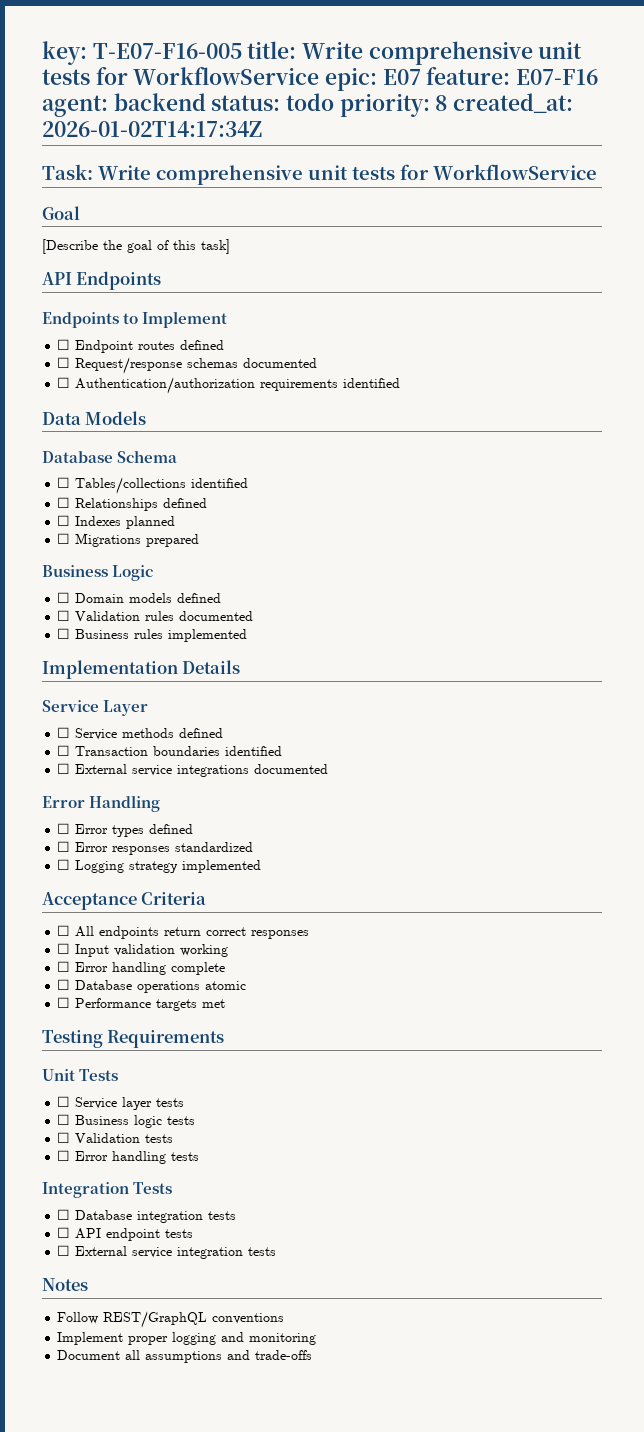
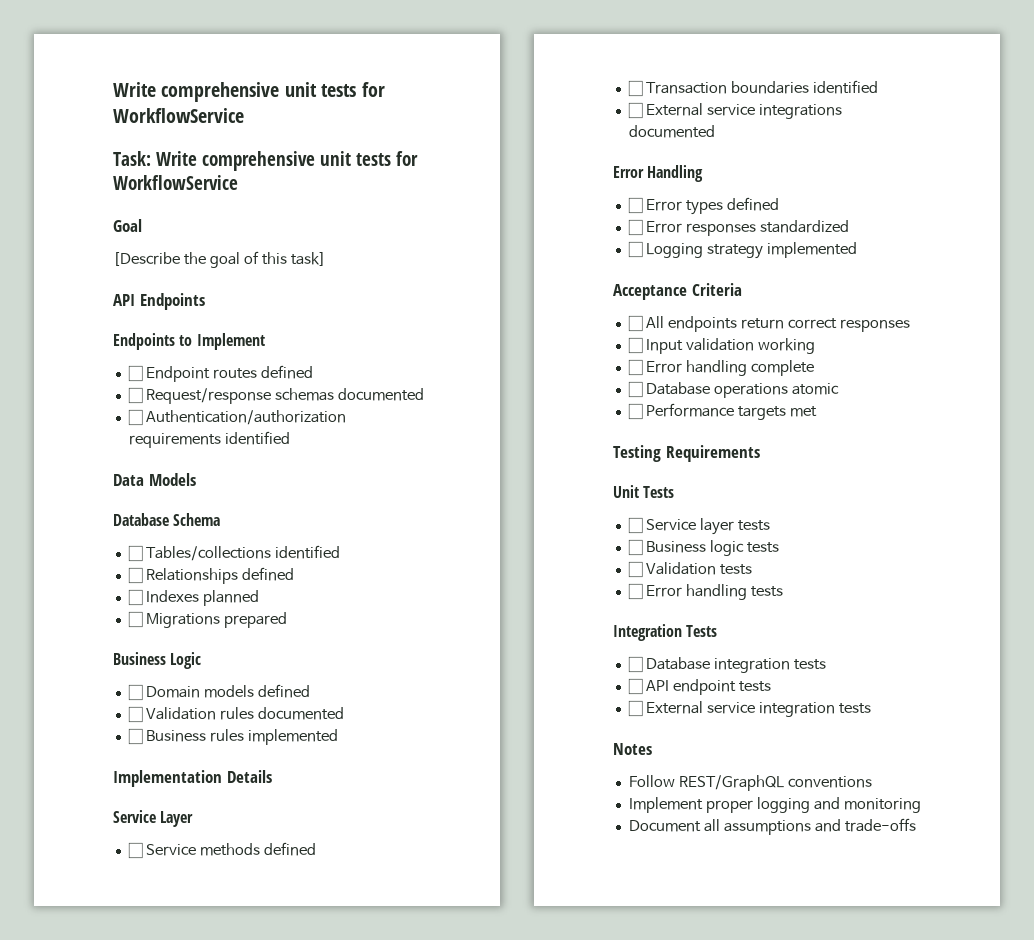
[42,41,583,65] [42,67,599,91] [42,93,574,117] [42,121,262,137] key: T-E07-F16-005 title: Write comprehensive unit tests for WorkflowService epic: E07 feature: E07-F16 agent: backend status: todo priority: 8 created_at: 2026-01-02T14:17:34Z -> [113,82,385,102] [113,108,244,123] Write comprehensive unit tests for WorkflowService

